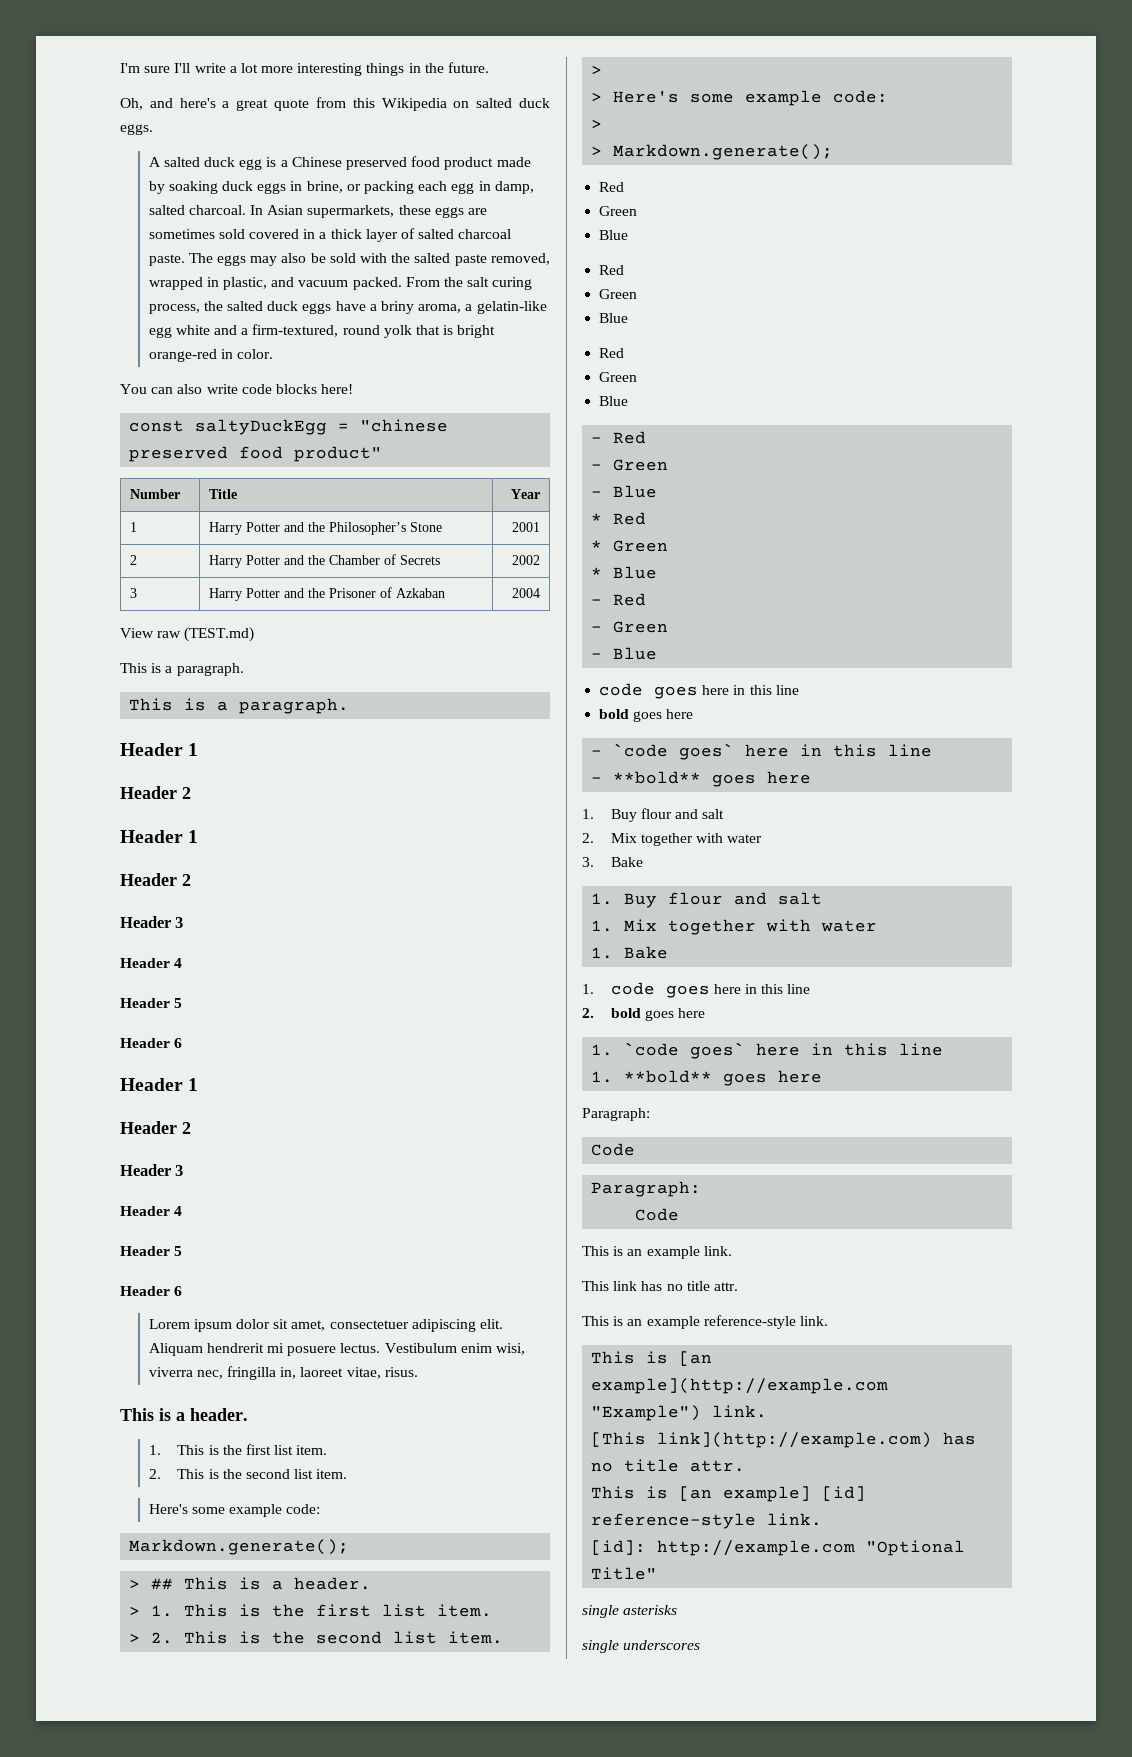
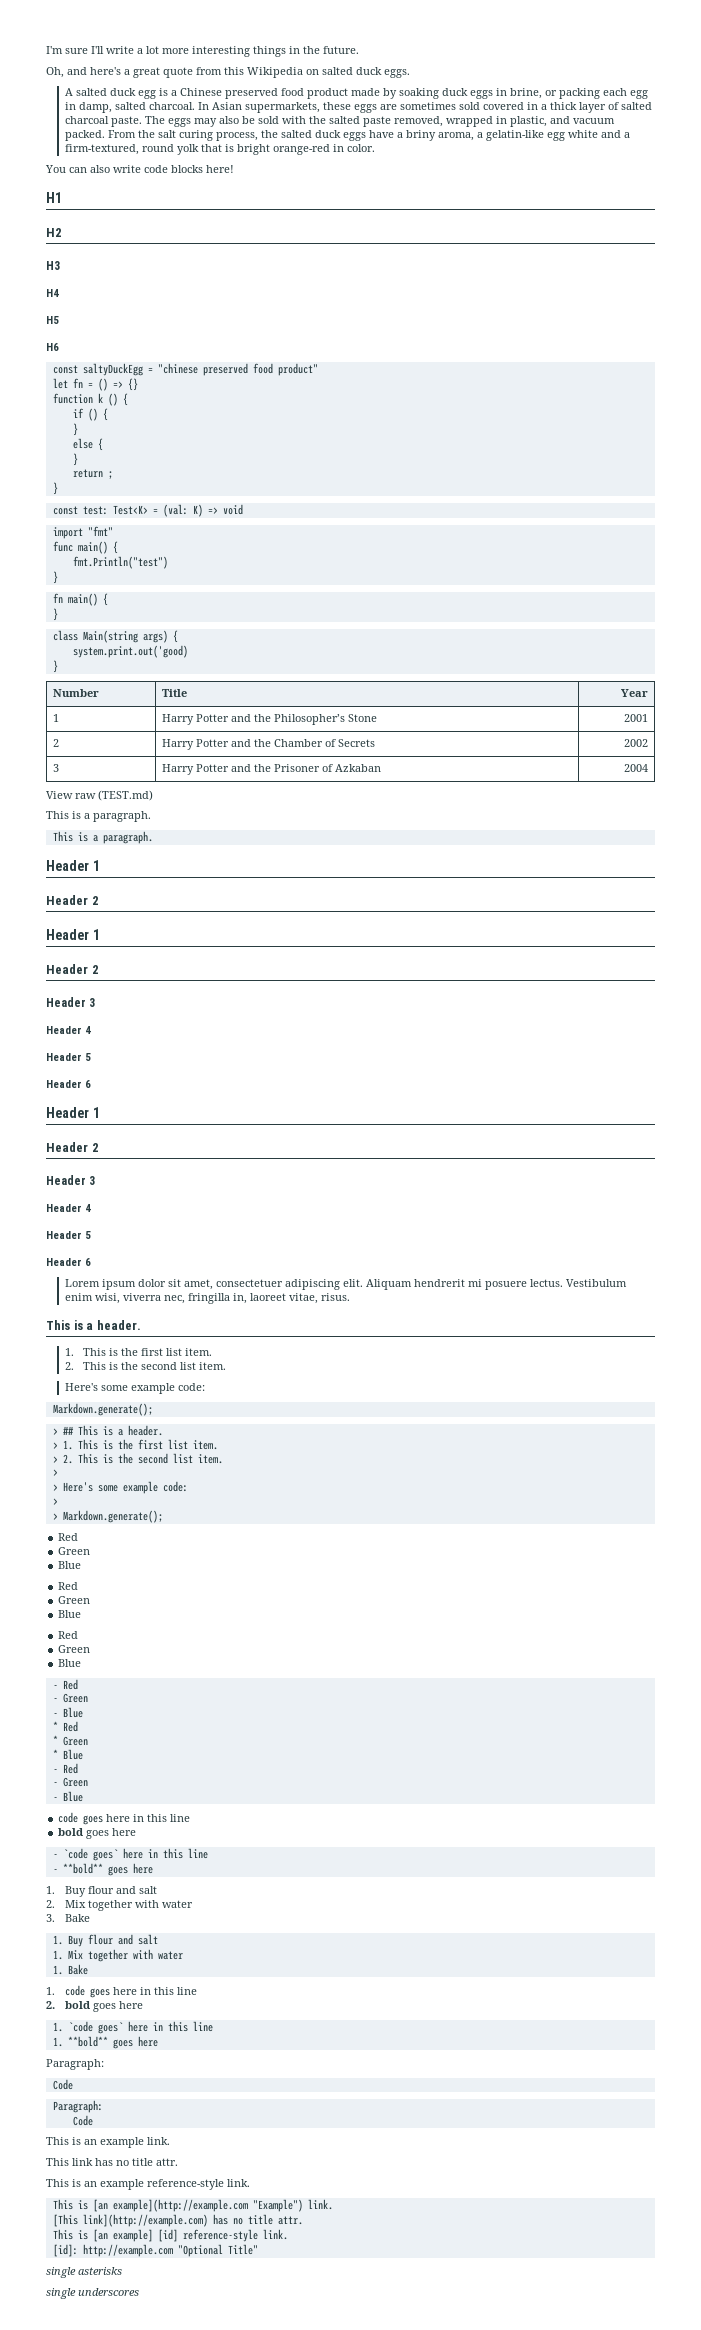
(354, 389) none -> [46,192,62,203] [46,228,62,237] [46,261,60,270] [46,289,59,297] [46,316,59,324] [46,343,59,351] // H1 // H2 // H3 // H4 // H5 // H6
(383, 454) none -> [52,378,138,391] [52,393,128,406] [72,408,108,421] [72,423,78,436] [72,438,103,451] [72,453,78,466] [72,469,113,479] [52,482,58,495] [52,504,243,517] [52,526,113,539] [52,541,118,554] [72,556,168,569] [52,571,58,584] [52,593,108,606] [52,608,58,621] [52,630,178,643] [72,645,188,658] [52,660,58,673] // let fn = () => {} // function k () { // if () { // } // else { // } // return ; // } // const test: Test<K> = (val: K) => void // import "fmt" // func main() { // fmt.Println("test") // } // fn main() { // } // class Main(string args) { // system.print.out('good) // }

